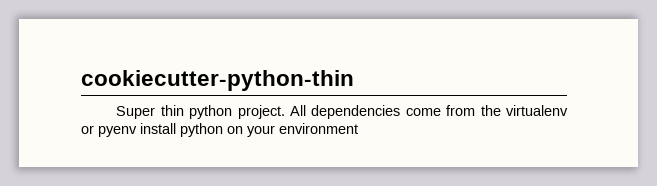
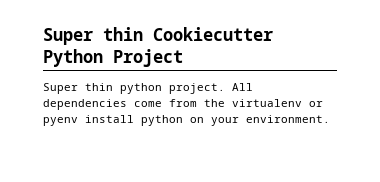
[81,70,354,91] cookiecutter-python-thin -> [43,27,273,45] [43,49,183,67] Super thin Cookiecutter Python Project
[279,123,358,134] environment -> [246,115,330,123] environment.

